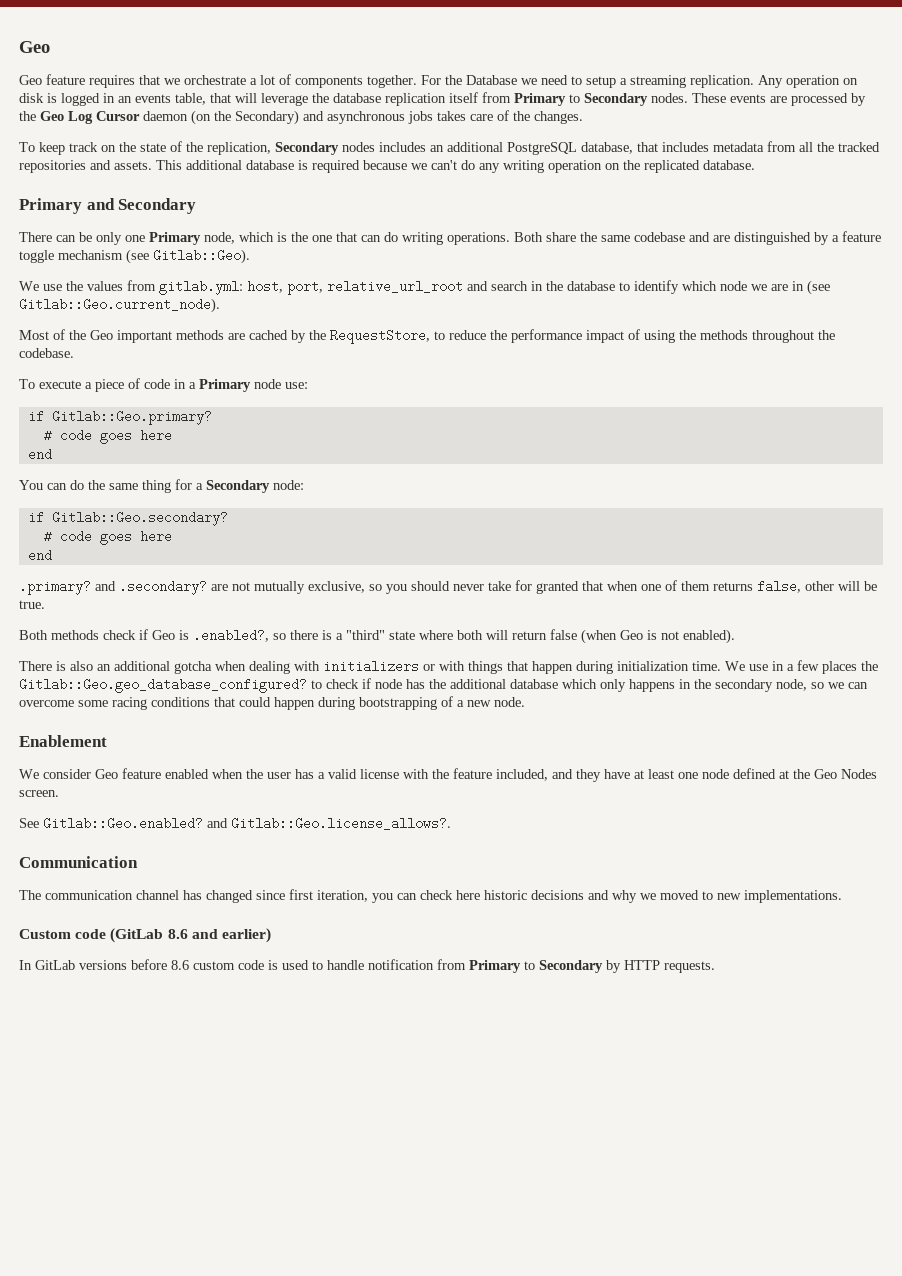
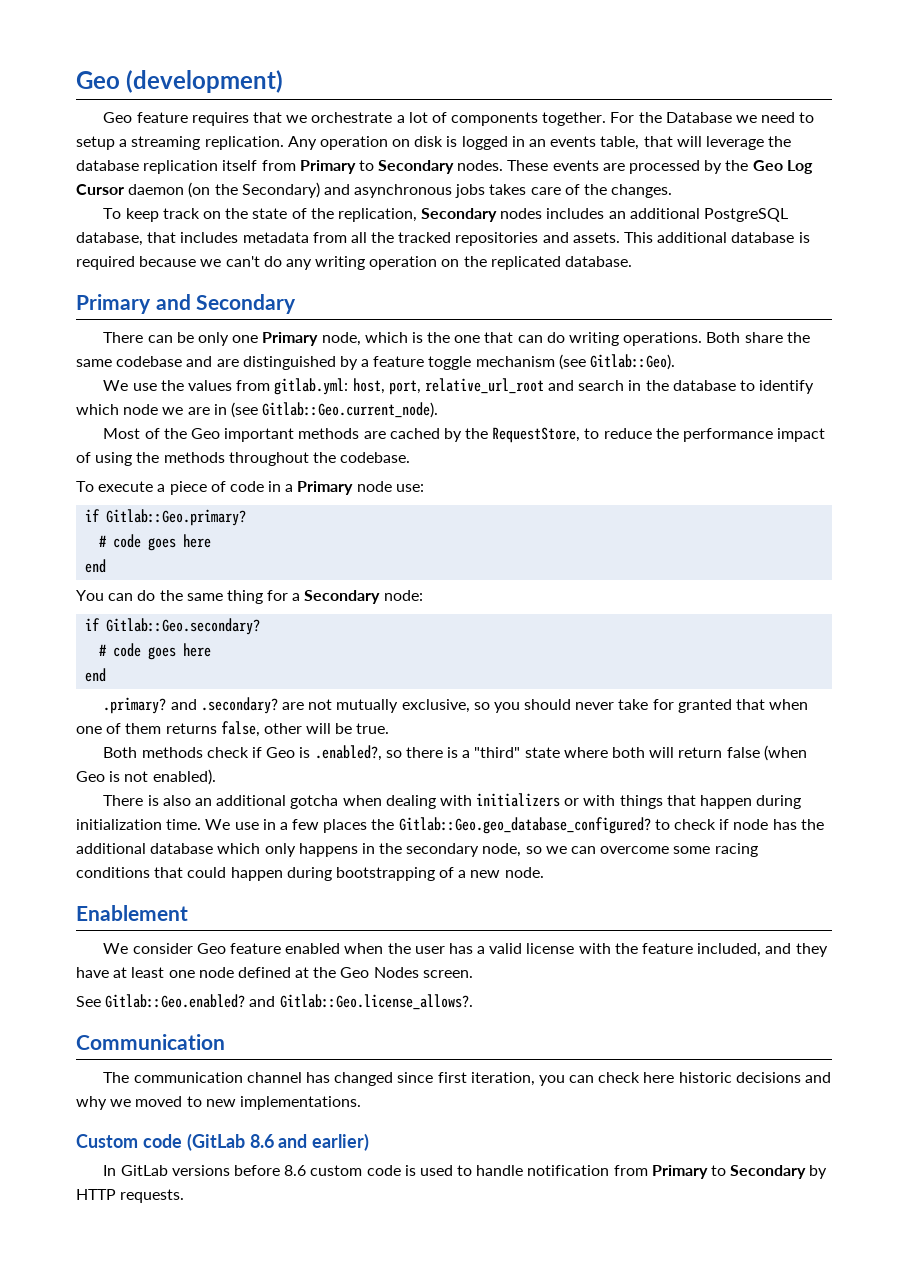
[19,41,50,53] Geo -> [76,70,284,93] Geo (development)

